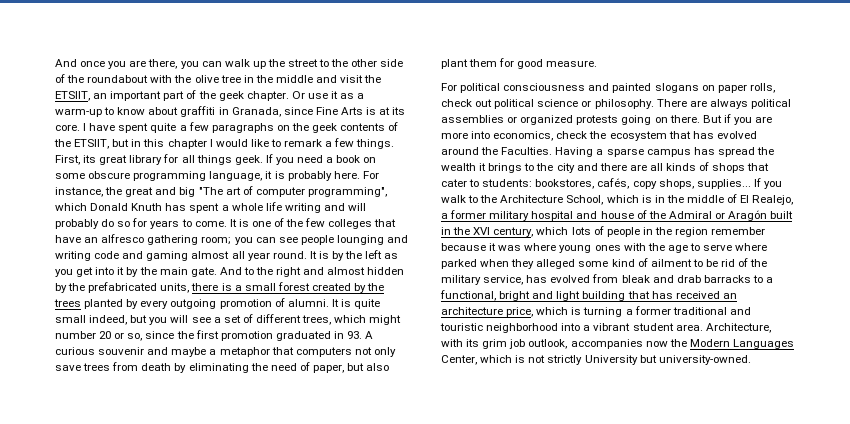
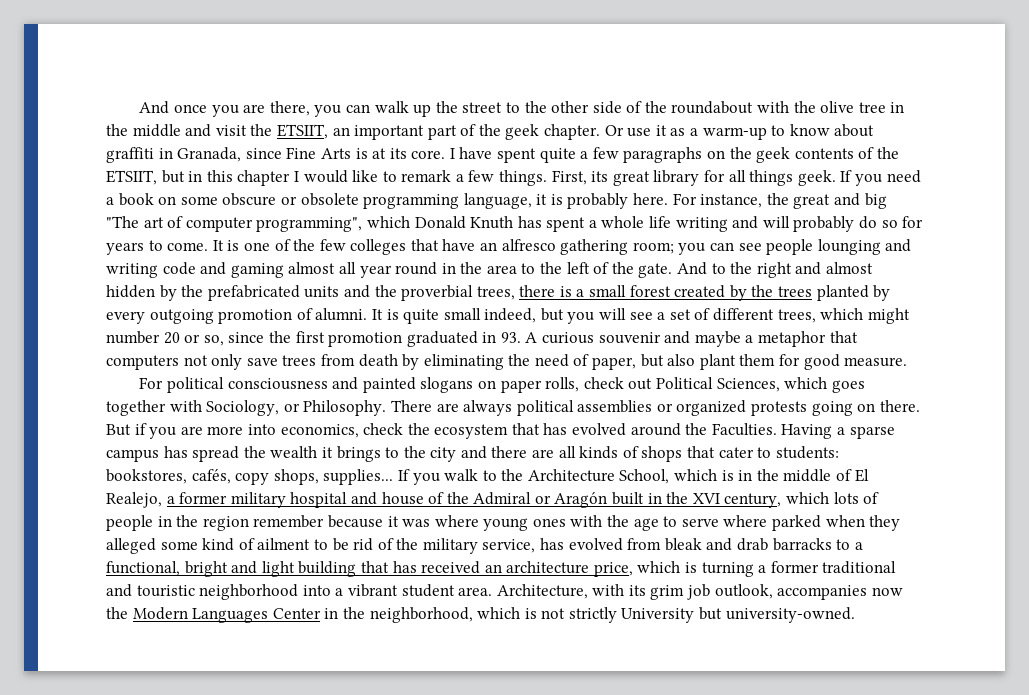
(131, 175) none -> [280,193,359,206] or obsolete
[272,250,399,261] [55,267,188,277] round. It is by the left as you get into it by the main -> [395,262,634,275] round in the area to the left of the
[160,283,190,293] units, -> [304,285,515,301] units and the proverbial trees,
[494,99,654,109] political science or philosophy. -> [655,377,865,393] [106,400,387,416] Political Sciences, which goes together with Sociology, or Philosophy.
[441,355,477,365] Center, -> [272,607,473,623] Center in the neighborhood,

